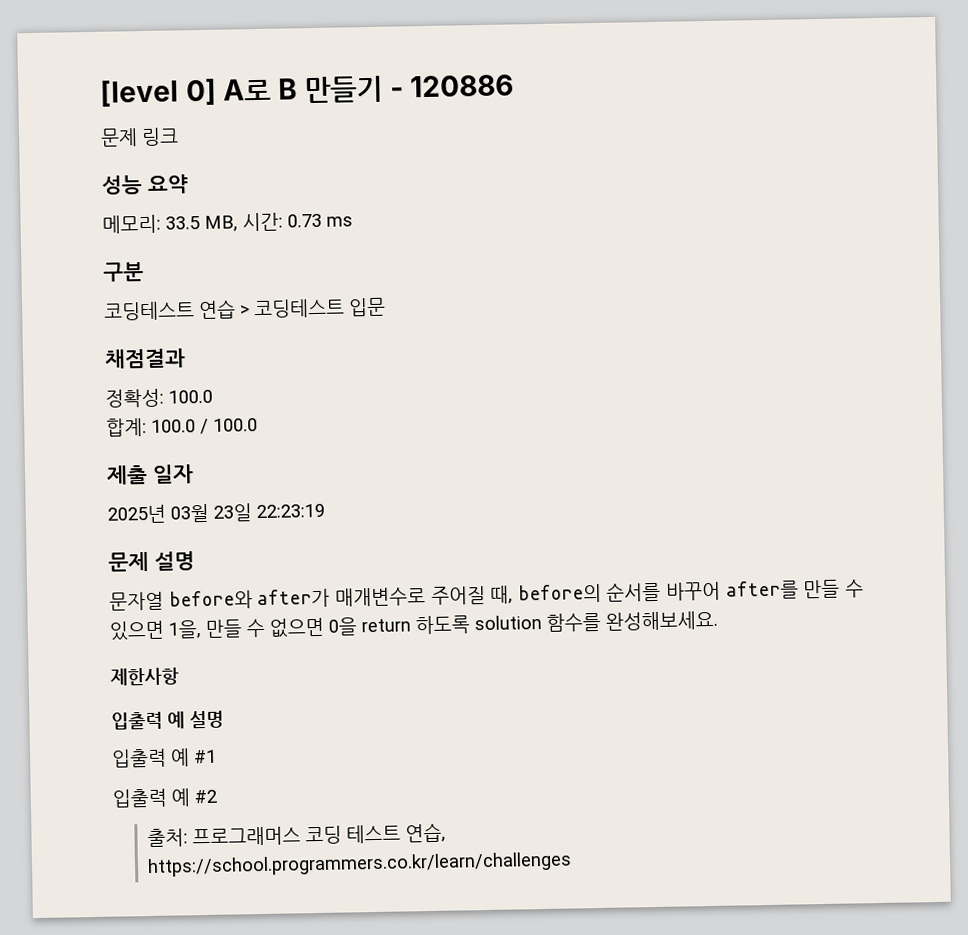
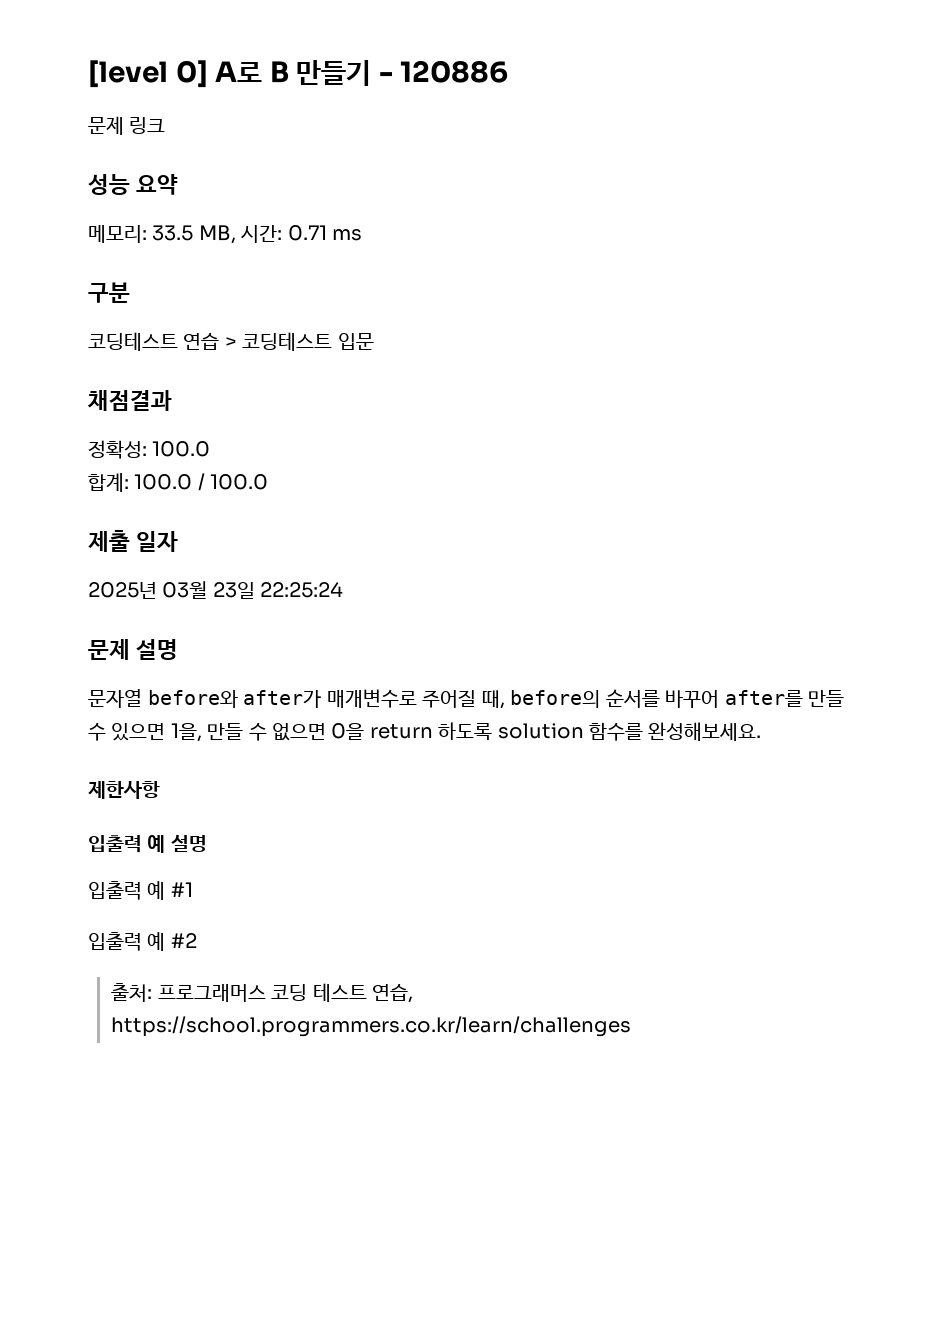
[287,213,322,228] 0.73 -> [287,225,327,241] 0.71
[256,503,325,519] 22:23:19 -> [260,582,344,598] 22:25:24

